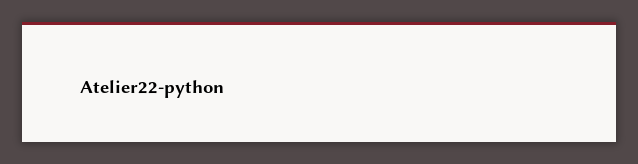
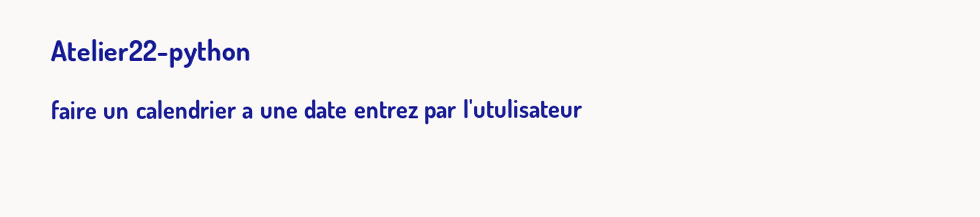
(224, 89) none -> [50,98,583,125] // faire un calendrier a une date entrez par l'utulisateur

